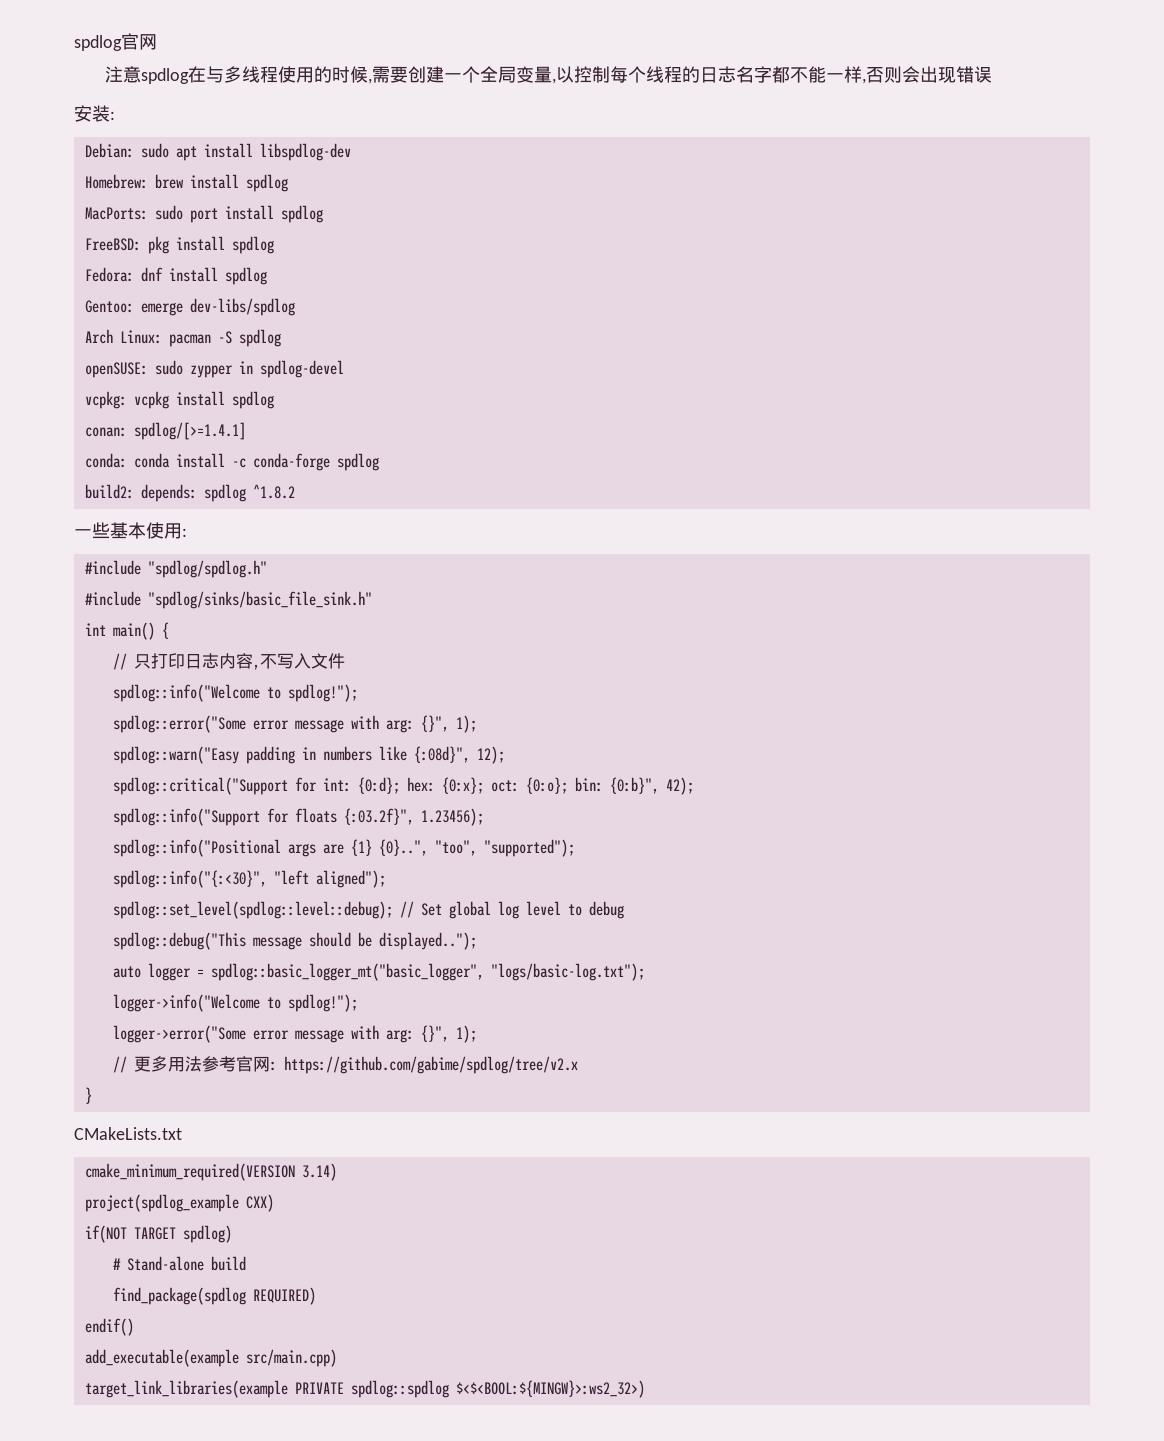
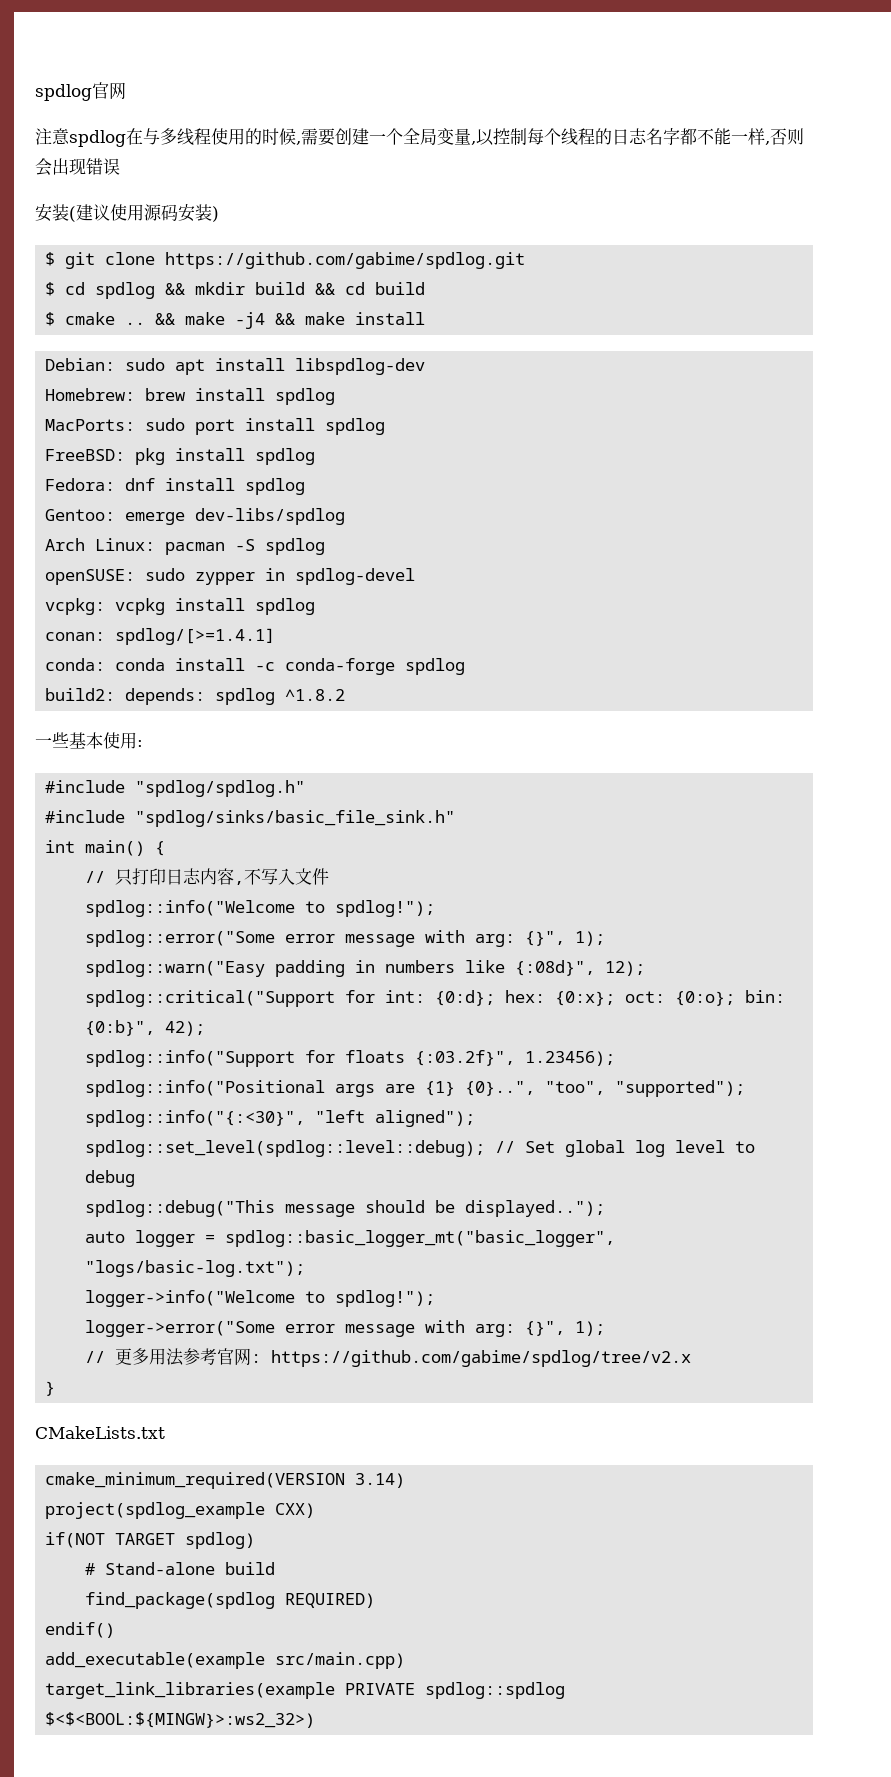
[110,111,115,120] : -> [69,204,219,222] [45,252,526,269] [45,282,426,299] [45,312,426,329] (建议使用源码安装) // $ git clone https://github.com/gabime/spdlog.git // $ cd spdlog && mkdir build && cd build // $ cmake .. && make -j4 && make install

